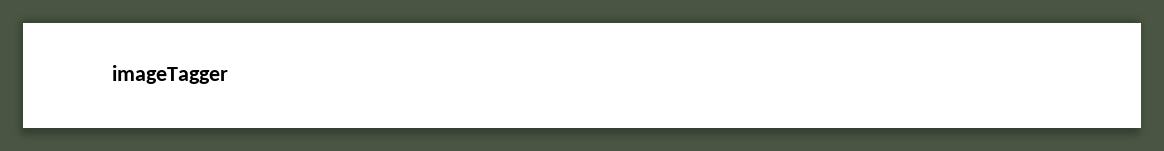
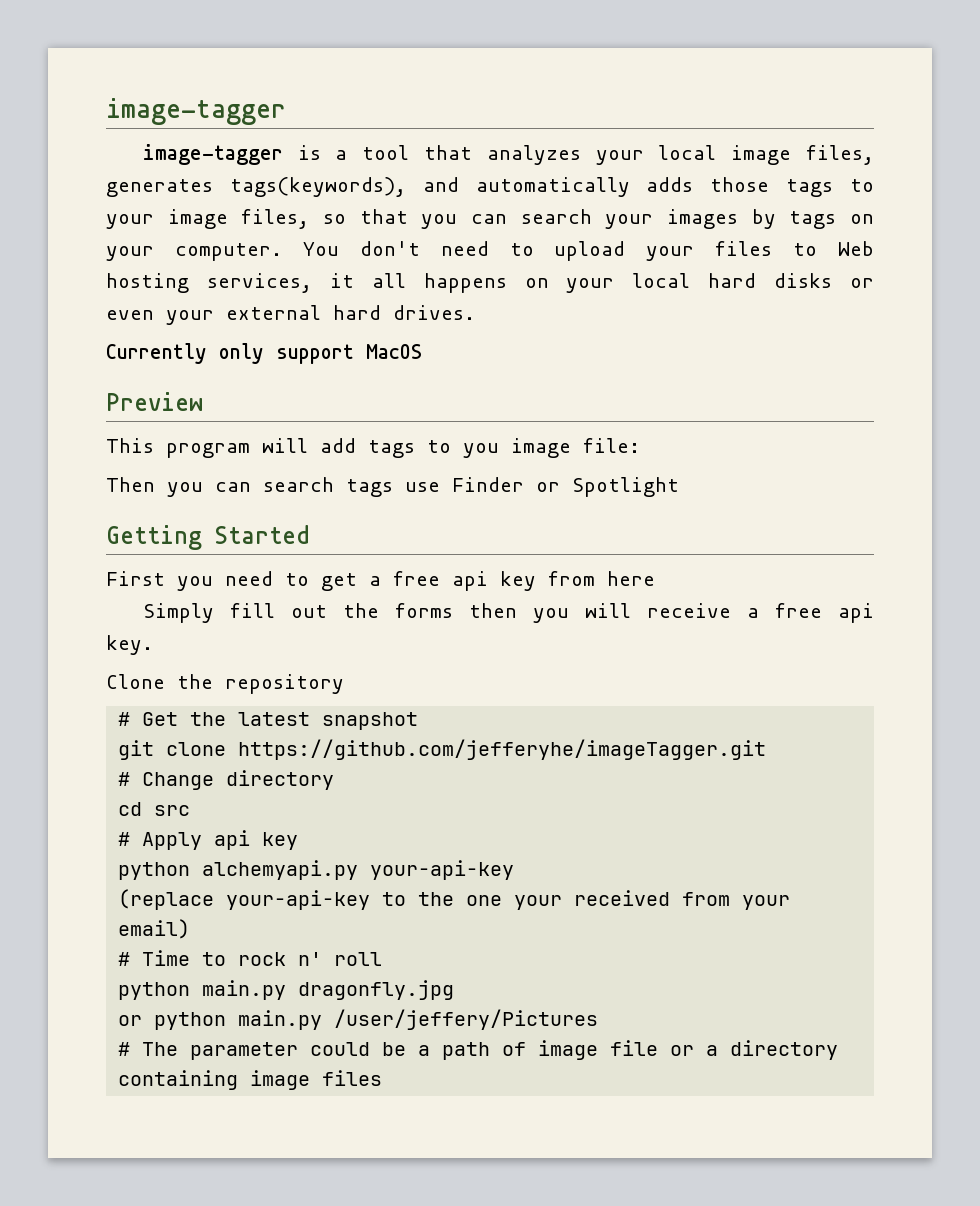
[112,65,228,84] imageTagger -> [106,98,286,125] [142,144,875,165] [106,177,875,197] [106,209,874,229] [106,241,874,261] [106,273,874,293] [106,305,475,325] [106,343,422,364] [106,392,203,411] [106,438,640,458] [106,477,679,497] [106,525,310,550] [106,571,655,591] [142,603,874,623] [106,635,153,655] [106,674,344,694] [118,712,419,730] [118,739,767,760] [118,770,335,790] [118,802,191,816] [118,830,299,850] [118,860,515,880] [118,889,791,910] [118,919,191,939] [118,950,383,966] [118,980,455,1000] [118,1009,599,1030] [118,1040,839,1060] [118,1070,383,1090] image-tagger // image-tagger is a tool that analyzes your local image files, generates tags(keywords), and automatically adds those tags to your image files, so that you can search your images by tags on your computer. You don't need to upload your files to Web hosting services, it all happens on your local hard disks or even your external hard drives. // Currently only support MacOS // Preview // This program will add tags to you image file: // Then you can search tags use Finder or Spotlight // Getting Started // First you need to get a free api key from here // Simply fill out the forms then you will receive a free api key. // Clone the repository // # Get the latest snapshot // git clone https://github.com/jefferyhe/imageTagger.git // # Change directory // cd src // # Apply api key // python alchemyapi.py your-api-key // (replace your-api-key to the one your received from your email) // # Time to rock n' roll // python main.py dragonfly.jpg // or python main.py /user/jeffery/Pictures // # The parameter could be a path of image file or a directory containing image files

